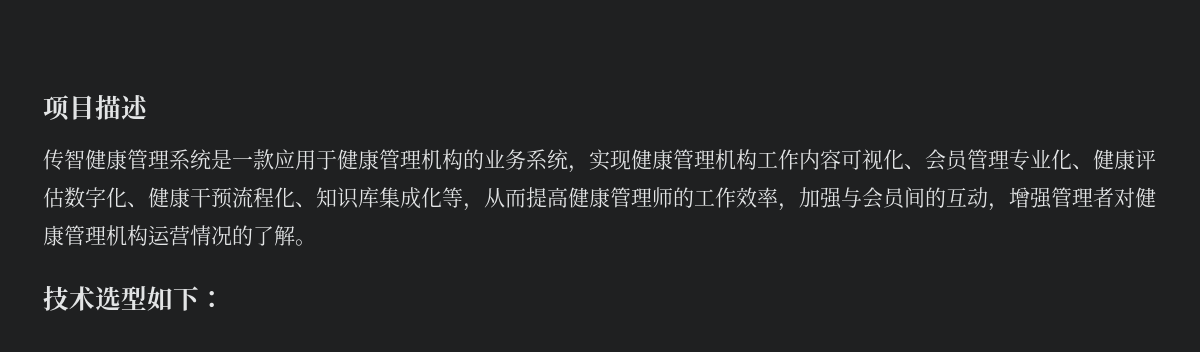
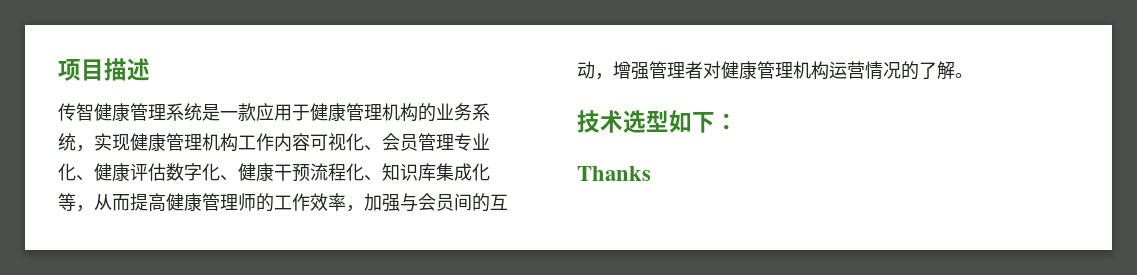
(225, 299) none -> [577,166,651,181] // Thanks

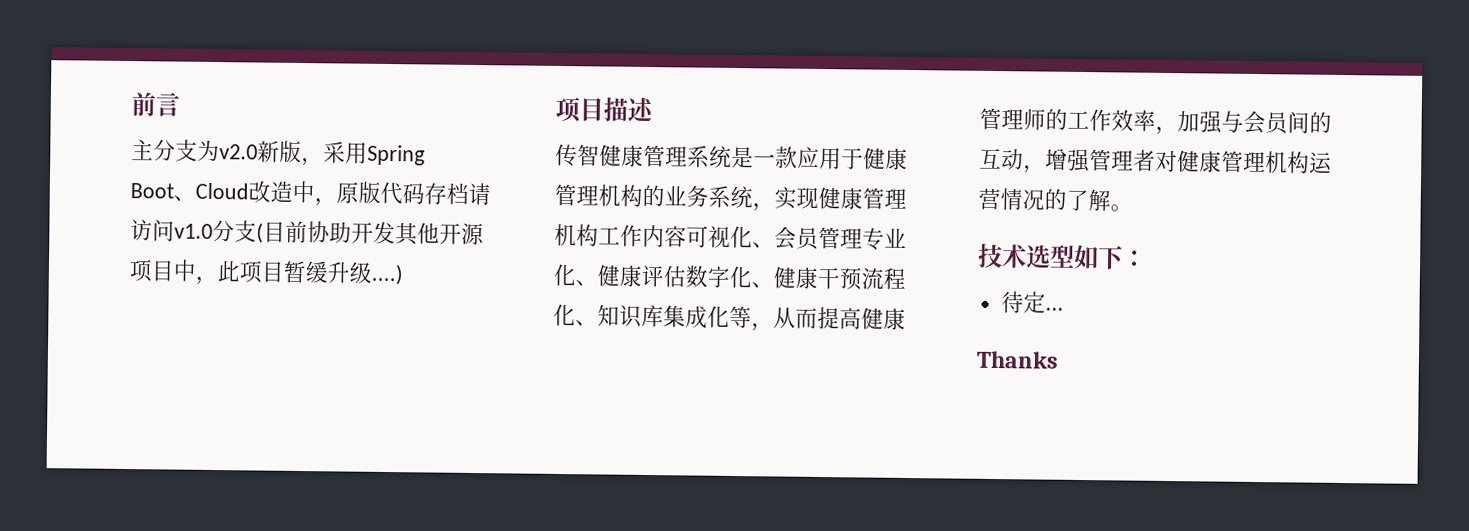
(58, 70) none -> [131,92,180,117] [131,139,425,167] [130,180,491,207] [130,219,485,246] [129,259,403,286] 前言 // 主分支为v2.0新版，采用Spring Boot、Cloud改造中，原版代码存档请访问v1.0分支(目前协助开发其他开源项目中，此项目暂缓升级....) //
(738, 121) none -> [1000,291,1064,314] // 待定...

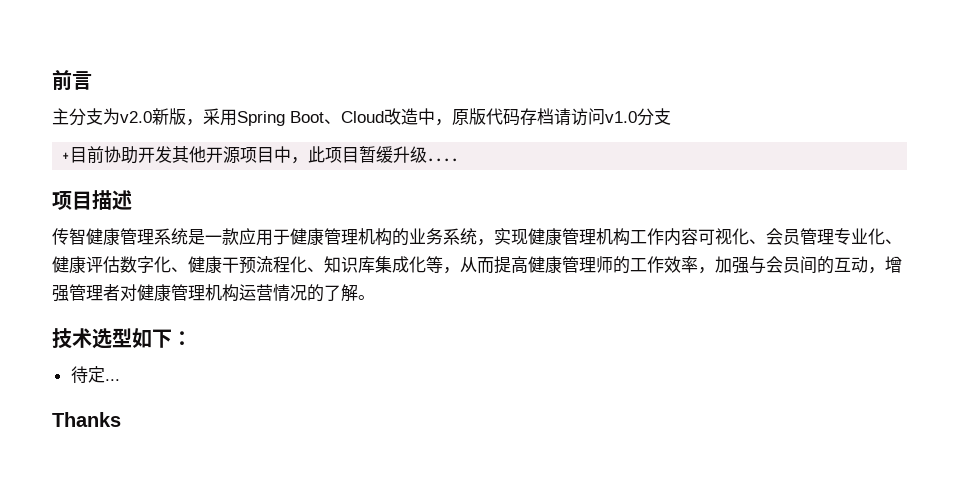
[256,222,264,244] ( -> [62,152,71,161] // +
[371,263,403,286] ....) -> [427,158,460,162] ....

